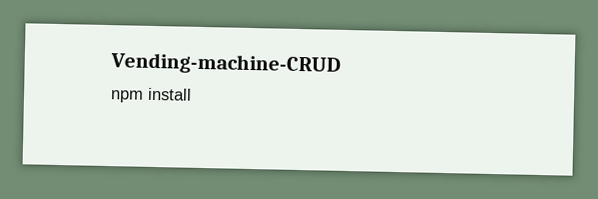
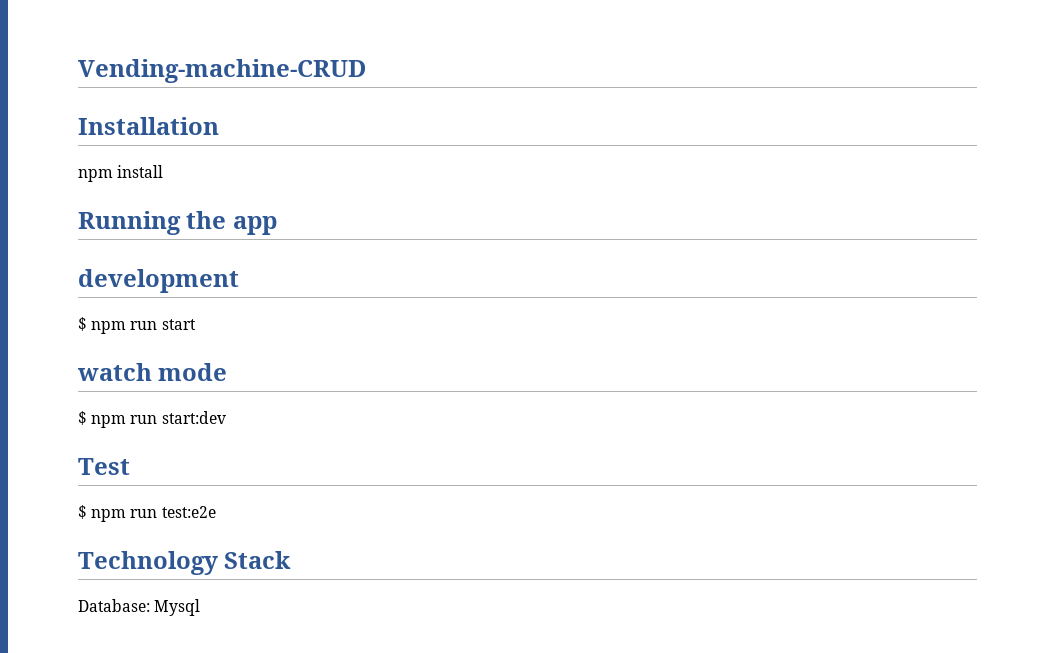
(341, 64) none -> [78,117,219,135] // Installation
(192, 94) none -> [78,211,277,235] [78,269,239,293] [78,317,196,334] [77,363,228,381] [78,411,226,428] [78,458,130,475] [78,505,216,522] [78,551,292,575] [78,599,201,616] // Running the app // development // $ npm run start // watch mode // $ npm run start:dev // Test // $ npm run test:e2e // Technology Stack // Database: Mysql

